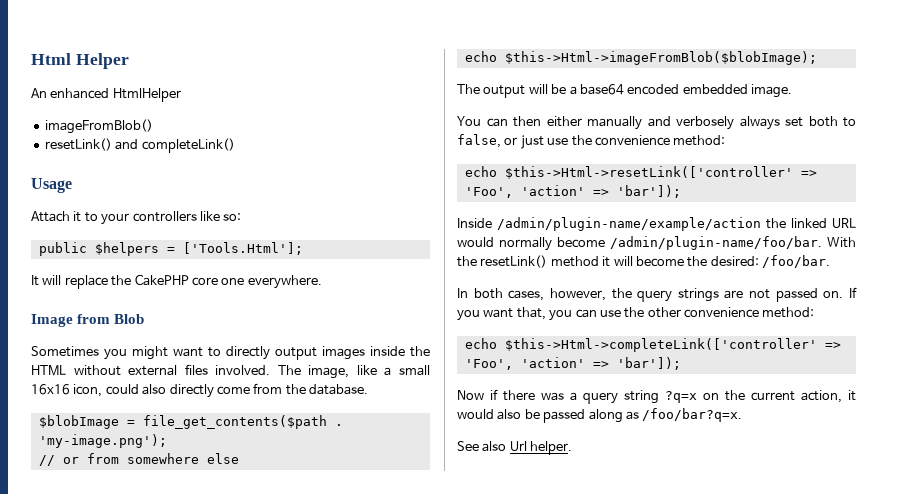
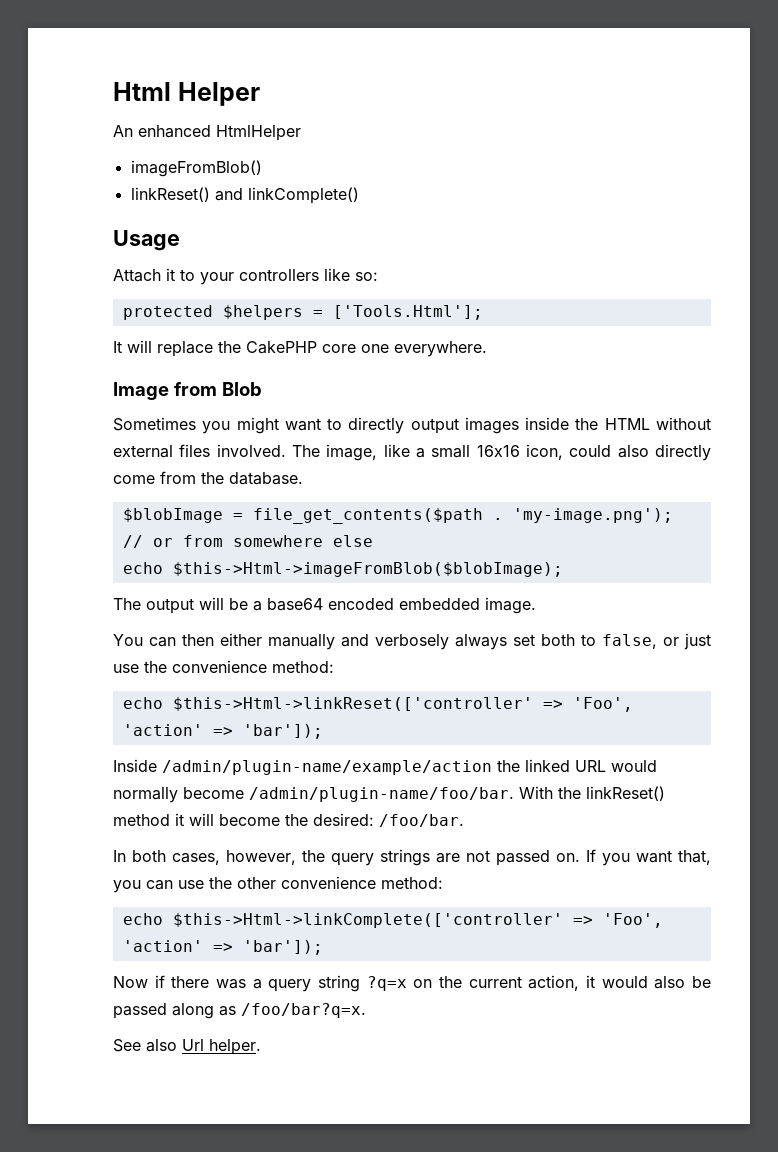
[44,138,235,153] resetLink() and completeLink() -> [130,187,359,204] linkReset() and linkComplete()
[38,242,87,256] public -> [122,305,213,320] protected
[504,166,793,179] $this->Html->resetLink(['controller' -> [172,697,533,711] $this->Html->linkReset(['controller'
[480,255,548,268] resetLink() -> [586,786,665,801] linkReset()
[504,338,817,352] $this->Html->completeLink(['controller' -> [172,913,563,928] $this->Html->linkComplete(['controller'

